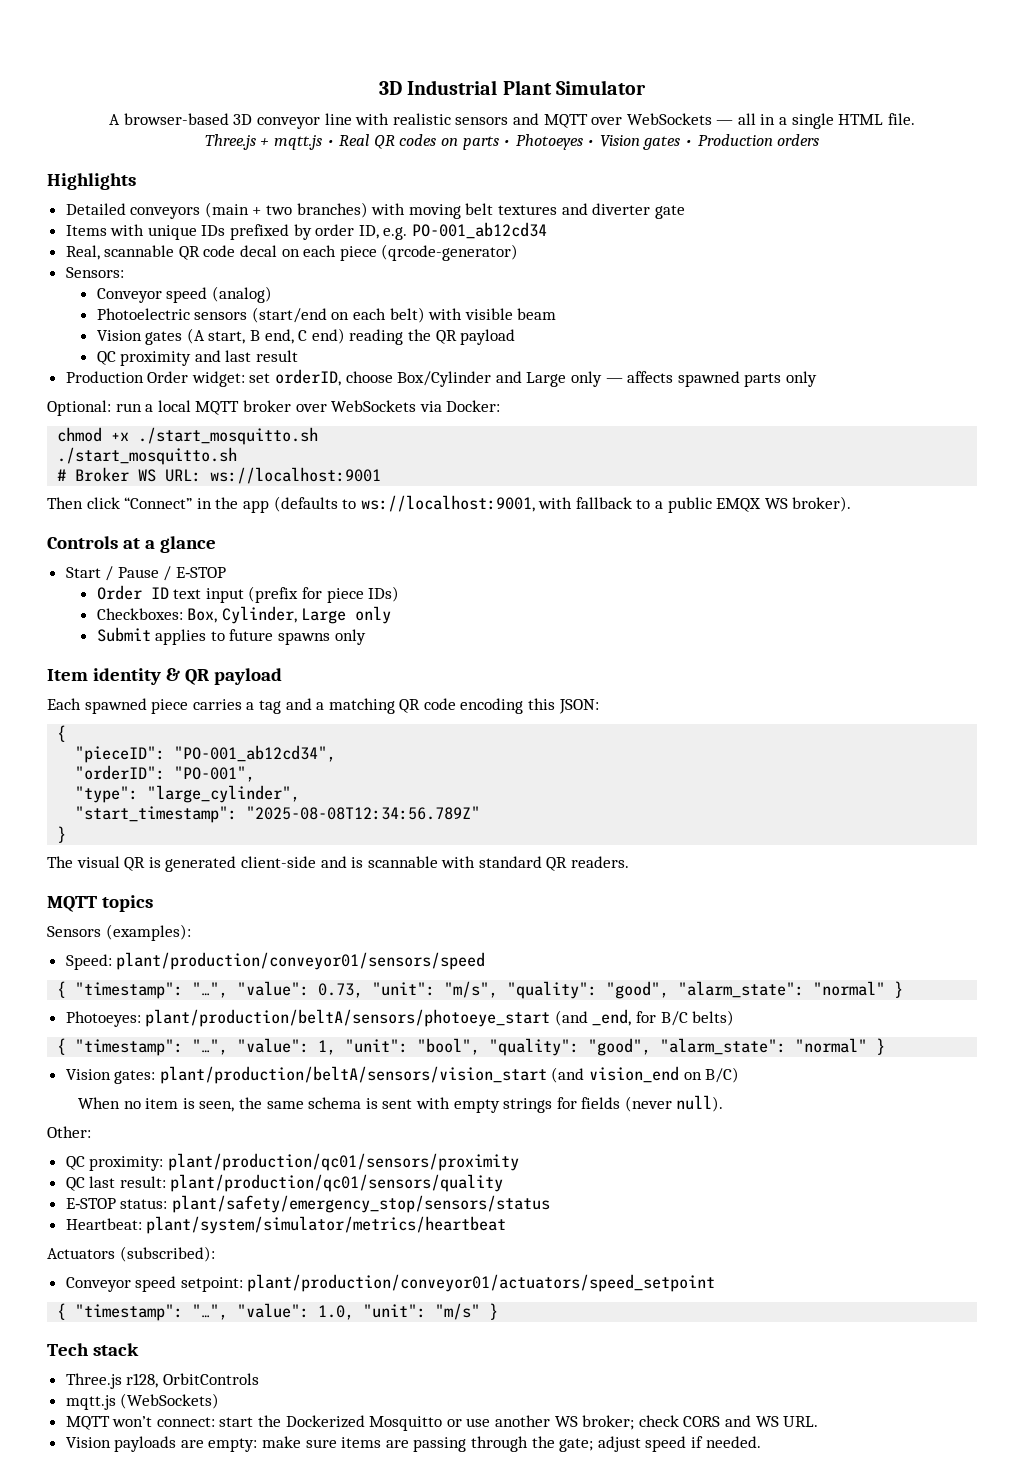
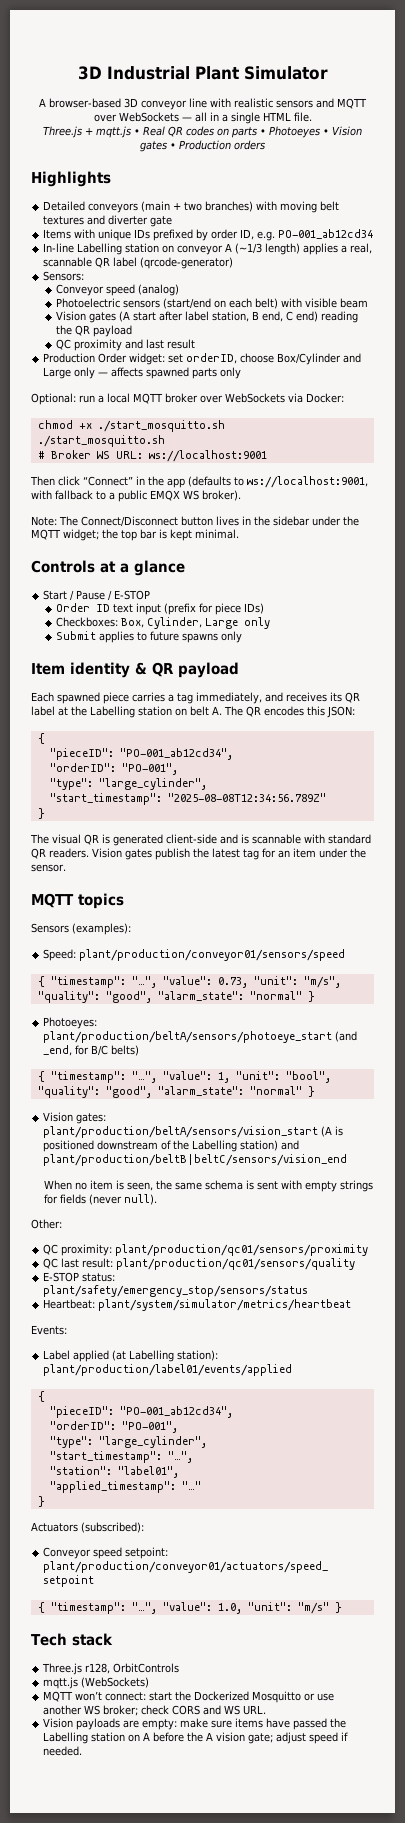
[65,245,377,261] Real, scannable QR code decal on each piece -> [43,243,373,255] [43,257,138,268] In-line Labelling station on conveyor A (~1/3 length) applies a real, scannable QR label
[208,331,246,344] start, -> [132,311,249,322] start after label station,
(852, 504) none -> [31,516,359,527] [31,529,239,541] // Note: The Connect/Disconnect button lives in the sidebar under the MQTT widget; the top bar is kept minimal.
[285,698,524,714] and a matching QR code encoding -> [196,692,360,704] [31,706,304,718] immediately, and receives its QR label at the Labelling station on belt A. The QR encodes
(630, 862) none -> [92,848,366,860] [31,864,66,872] Vision gates publish the latest tag for an item under the sensor.
[551,1066,740,1083] (and vision_end on B/C) -> [321,1126,344,1137] [43,1140,300,1152] [43,1154,348,1166] (A is positioned downstream of the Labelling station) and plant/production/beltB|beltC/sensors/vision_end
(507, 1225) none -> [31,1325,67,1335] [43,1350,219,1362] [43,1364,293,1376] [37,1391,45,1402] [49,1406,233,1418] [49,1421,178,1433] [49,1436,207,1448] [49,1451,193,1463] [49,1466,179,1478] [49,1481,201,1493] [37,1496,45,1507] // Events: // Label applied (at Labelling station): plant/production/label01/events/applied // { // "pieceID": "PO-001_ab12cd34", // "orderID": "PO-001", // "type": "large_cylinder", // "start_timestamp": "…", // "station": "label01", // "applied_timestamp": "…" // }
[385,1436,555,1452] are passing through the -> [266,1718,347,1730] [43,1732,246,1744] have passed the Labelling station on A before the A vision

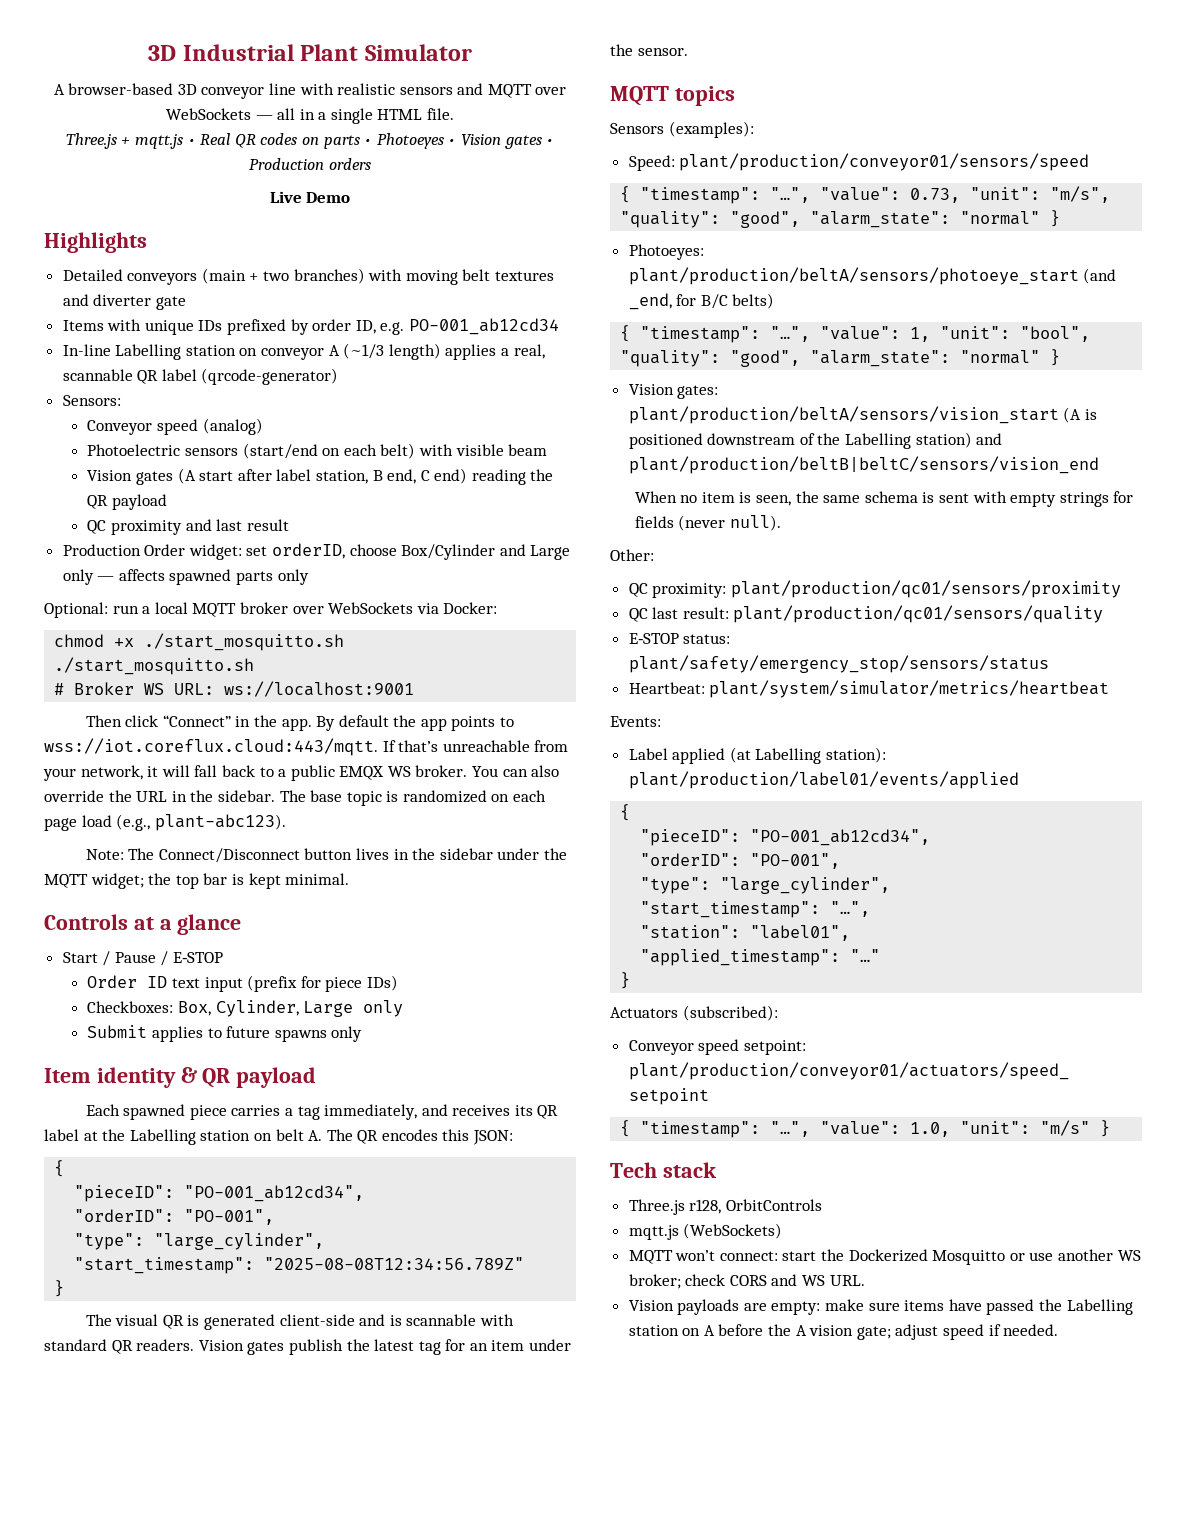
(265, 145) none -> [269,191,351,203] // Live Demo
[167,476,368,488] [31,490,93,500] app (defaults to ws://localhost:9001, with fallback -> [281,715,515,731] [44,738,569,756] [43,765,255,781] app. By default the app points to wss://iot.coreflux.cloud:443/mqtt. If that’s unreachable from your network, it will fall back
[202,490,241,501] broker). -> [415,765,560,777] [44,790,547,806] [44,814,286,831] broker. You can also override the URL in the sidebar. The base topic is randomized on each page load (e.g., plant-abc123).

